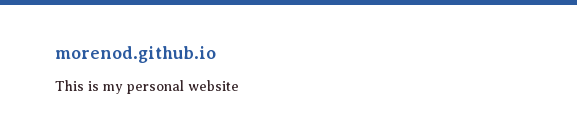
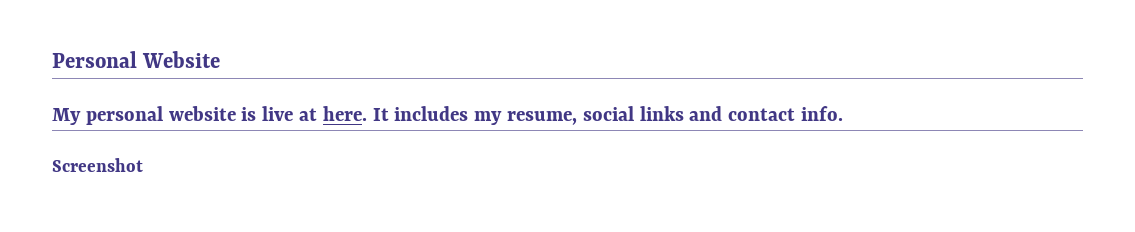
[55,46,216,63] [55,80,239,94] morenod.github.io // This is my personal website -> [52,51,221,68] [52,106,844,125] [52,158,143,172] Personal Website // My personal website is live at here. It includes my resume, social links and contact info. // Screenshot

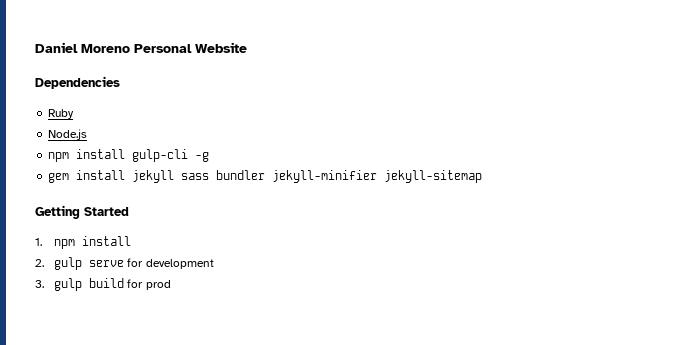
(52, 59) none -> [35,42,130,53] Daniel Moreno
[52,106,844,125] [52,158,143,172] My personal website is live at here. It includes my resume, social links and contact info. // Screenshot -> [35,76,120,89] [48,109,75,119] [48,129,88,140] [48,149,210,162] [48,170,483,183] [35,205,129,219] [35,236,132,249] [35,257,214,270] [35,278,171,291] Dependencies // Ruby // Node.js // npm install gulp-cli -g // gem install jekyll sass bundler jekyll-minifier jekyll-sitemap // Getting Started // 1. npm install // 2. gulp serve for development // 3. gulp build for prod

